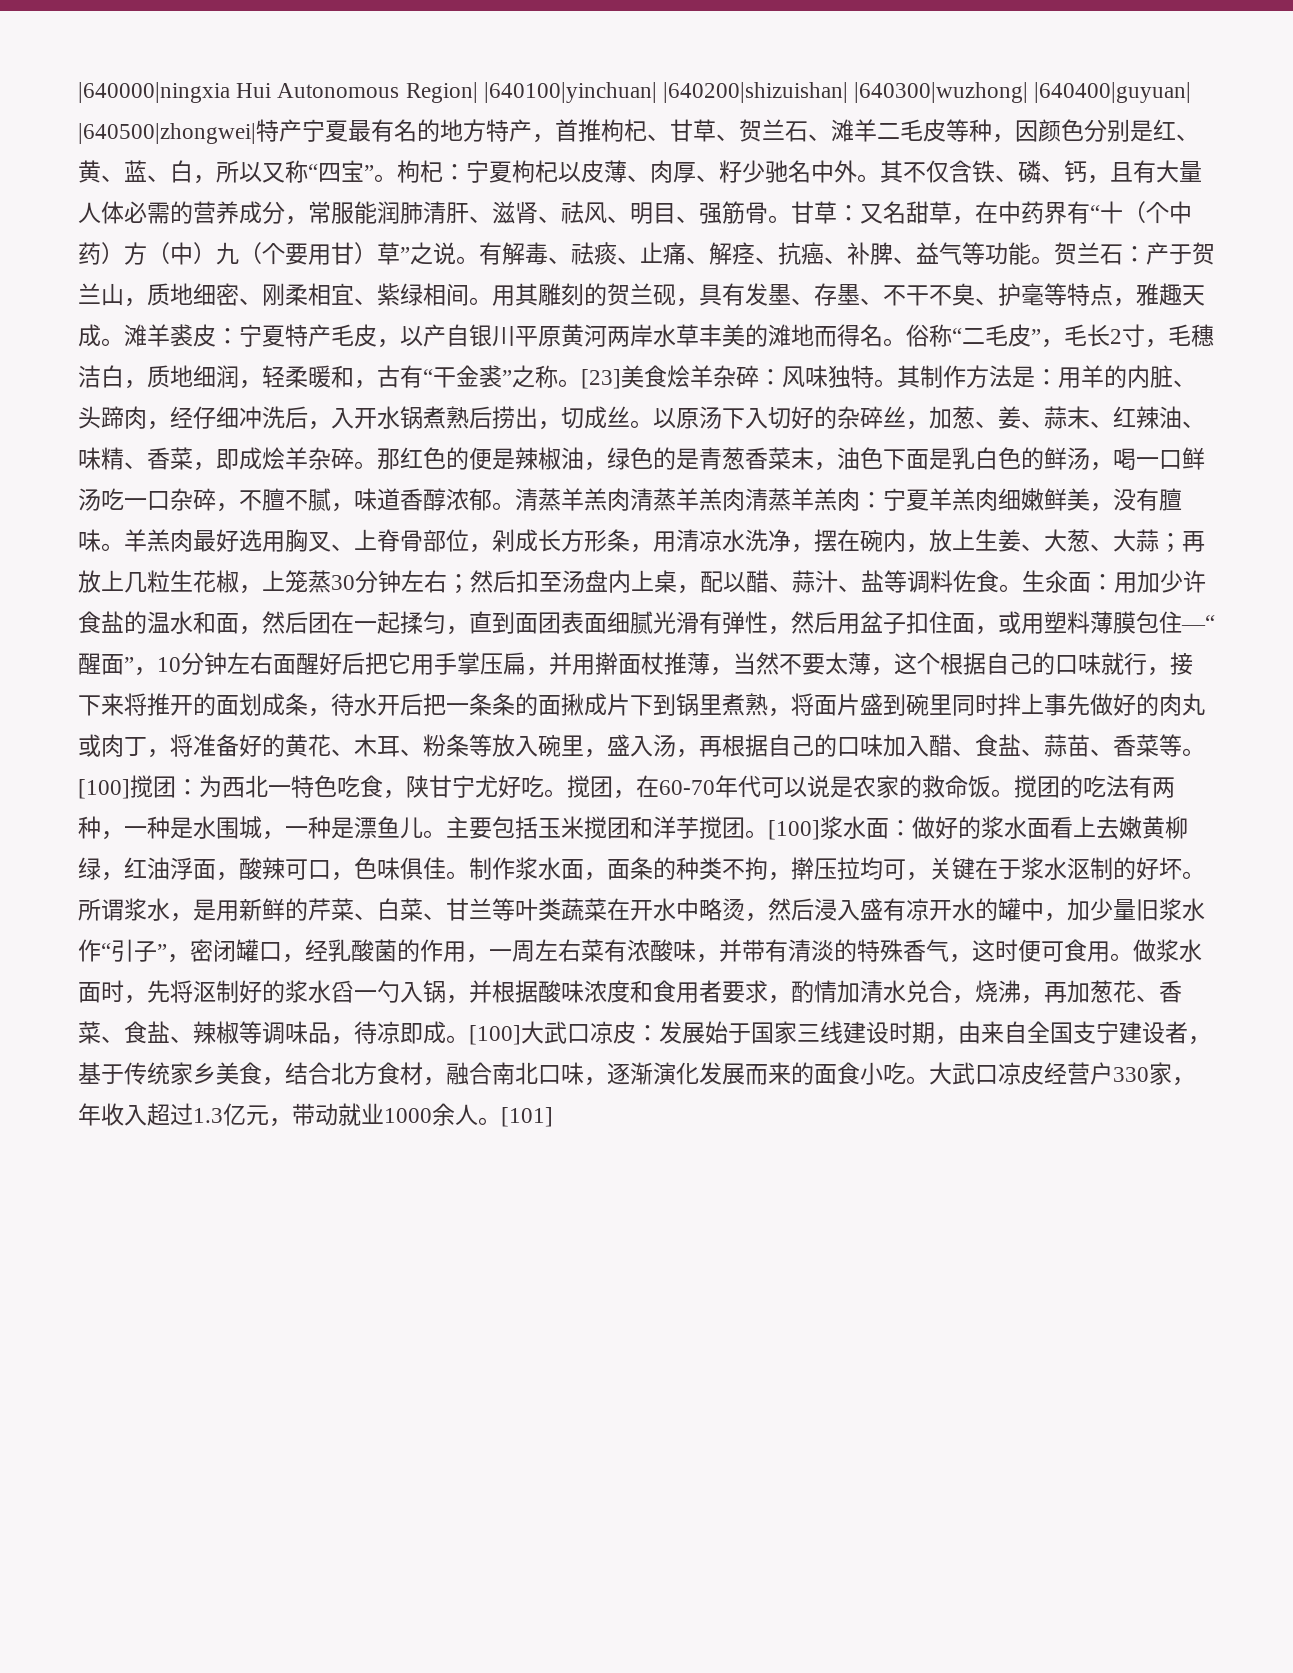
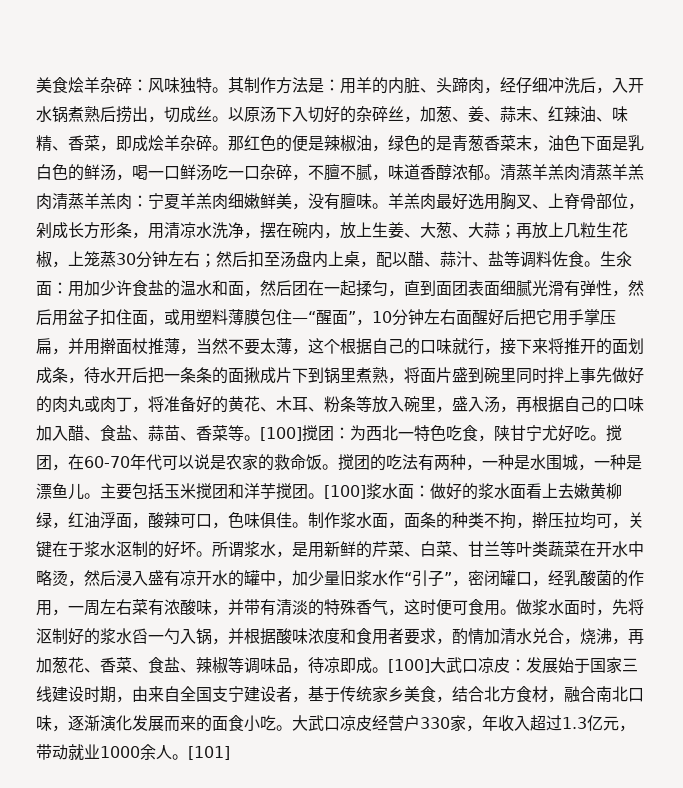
[78,82,1192,103] [78,119,1199,144] [78,160,1202,184] [78,201,1192,225] [78,242,1215,265] [78,283,1205,307] [78,324,1214,348] [78,365,621,389] |640000|ningxia Hui Autonomous Region| |640100|yinchuan| |640200|shizuishan| |640300|wuzhong| |640400|guyuan| |640500|zhongwei|特产宁夏最有名的地方特产，首推枸杞、甘草、贺兰石、滩羊二毛皮等种，因颜色分别是红、黄、蓝、白，所以又称“四宝”。枸杞：宁夏枸杞以皮薄、肉厚、籽少驰名中外。其不仅含铁、磷、钙，且有大量人体必需的营养成分，常服能润肺清肝、滋肾、祛风、明目、强筋骨。甘草：又名甜草，在中药界有“十（个中药）方（中）九（个要用甘）草”之说。有解毒、祛痰、止痛、解痉、抗癌、补脾、益气等功能。贺兰石：产于贺兰山，质地细密、刚柔相宜、紫绿相间。用其雕刻的贺兰砚，具有发墨、存墨、不干不臭、护毫等特点，雅趣天成。滩羊裘皮：宁夏特产毛皮，以产自银川平原黄河两岸水草丰美的滩地而得名。俗称“二毛皮”，毛长2寸，毛穗洁白，质地细润，轻柔暖和，古有“干金裘”之称。[23] -> (36, 85) none

